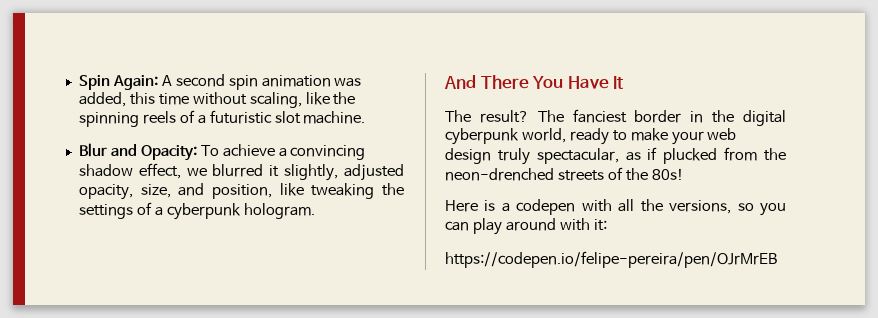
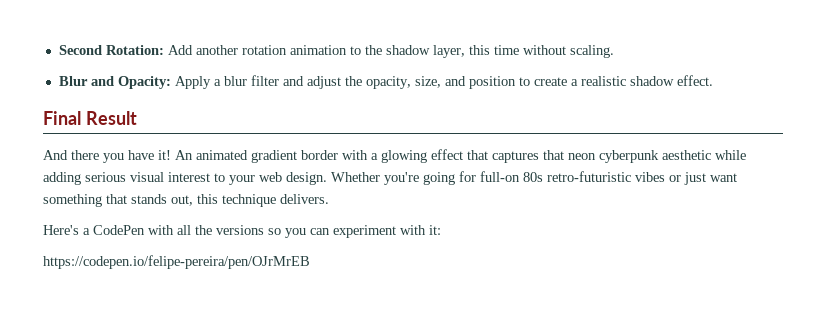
[78,74,362,90] [78,92,356,108] [78,110,366,127] [78,143,366,161] [78,163,404,181] [78,183,405,200] [78,202,315,220] [444,75,625,89] [445,109,787,126] [445,128,737,145] [445,147,787,165] [445,167,684,181] [445,199,576,215] Spin Again: A second spin animation was added, this time without scaling, like the spinning reels of a futuristic slot machine. // Blur and Opacity: To achieve a convincing shadow effect, we blurred it slightly, adjusted opacity, size, and position, like tweaking the settings of a cyberpunk hologram. // And There You Have It // The result? The fanciest border in the digital cyberpunk world, ready to make your web design truly spectacular, as if plucked from the neon-drenched streets of the 80s! // Here is a codepen -> [58,45,614,58] [58,75,713,89] [43,111,137,125] [43,149,746,163] [43,171,737,185] [43,194,329,207] [43,225,145,235] Second Rotation: Add another rotation animation to the shadow layer, this time without scaling. // Blur and Opacity: Apply a blur filter and adjust the opacity, size, and position to create a realistic shadow effect. // Final Result // And there you have it! An animated gradient border with a glowing effect that captures that neon cyberpunk aesthetic while adding serious visual interest to your web design. Whether you're going for full-on 80s retro-futuristic vibes or just want something that stands out, this technique delivers. // Here's a CodePen
[669,200,732,214] versions, -> [216,225,264,235] versions
[472,218,556,235] play around -> [333,225,396,238] experiment

